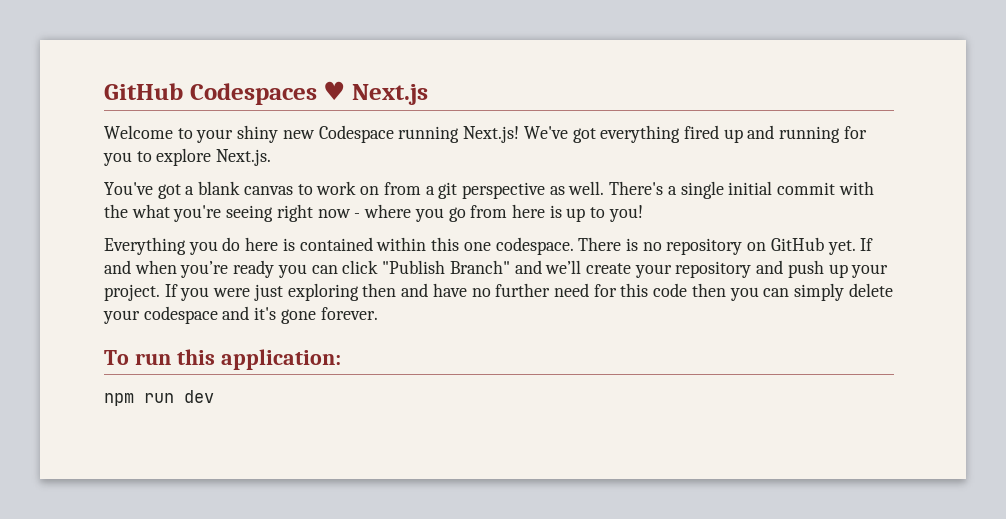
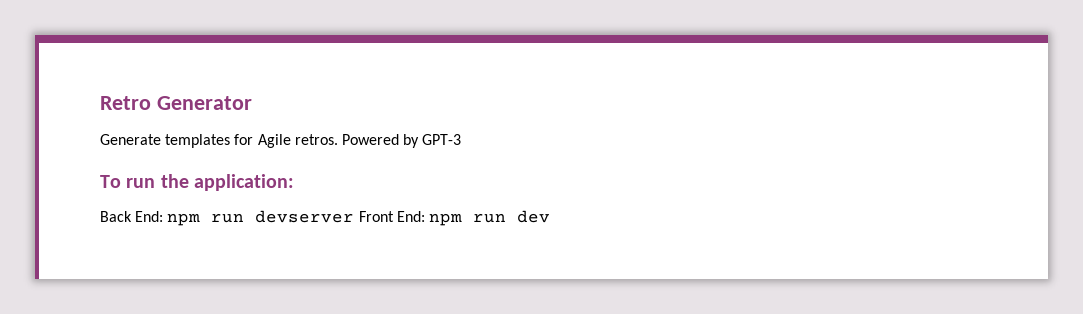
[104,81,428,105] [104,125,867,143] [103,148,272,166] [104,181,874,199] [104,204,643,222] [104,237,874,255] [104,260,889,278] [104,283,893,301] [103,306,378,324] GitHub Codespaces ♥ Next.js // Welcome to your shiny new Codespace running Next.js! We've got everything fired up and running for you to explore Next.js. // You've got a blank canvas to work on from a git perspective as well. There's a single initial commit with the what you're seeing right now - where you go from here is up to you! // Everything you do here is contained within this one codespace. There is no repository on GitHub yet. If and when you’re ready you can click "Publish Branch" and we’ll create your repository and push up your project. If you were just exploring then and have no further need for this code then you can simply delete your codespace and it's gone forever. -> [100,96,252,110] [100,134,462,148] Retro Generator // Generate templates for Agile retros. Powered by GPT-3
[176,349,215,365] this -> [160,174,189,188] the
(341, 359) none -> [100,210,425,226] Back End: npm run devserver Front End:

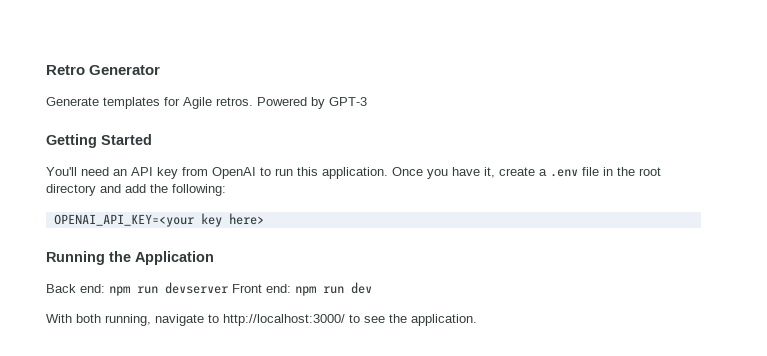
[100,174,294,191] To run the application: -> [46,134,152,148] [46,167,661,179] [46,184,226,196] [53,213,264,227] [46,251,214,265] Getting Started // You'll need an API key from OpenAI to run this application. Once you have it, create a .env file in the root directory and add the following: // OPENAI_API_KEY=<your key here> // Running the Application
[135,211,164,222] End: -> [80,284,105,293] end:
[396,211,425,222] End: -> [266,284,291,293] end:
(550, 216) none -> [46,314,477,326] // With both running, navigate to http://localhost:3000/ to see the application.

